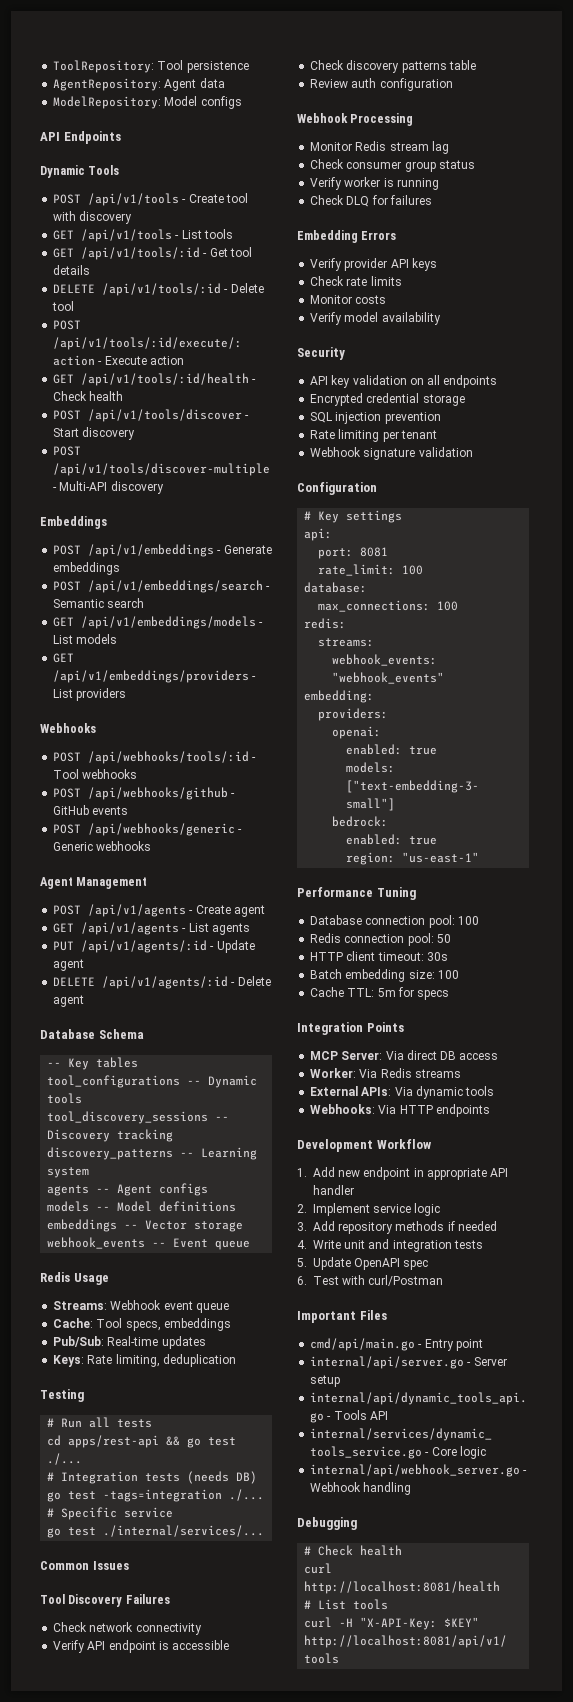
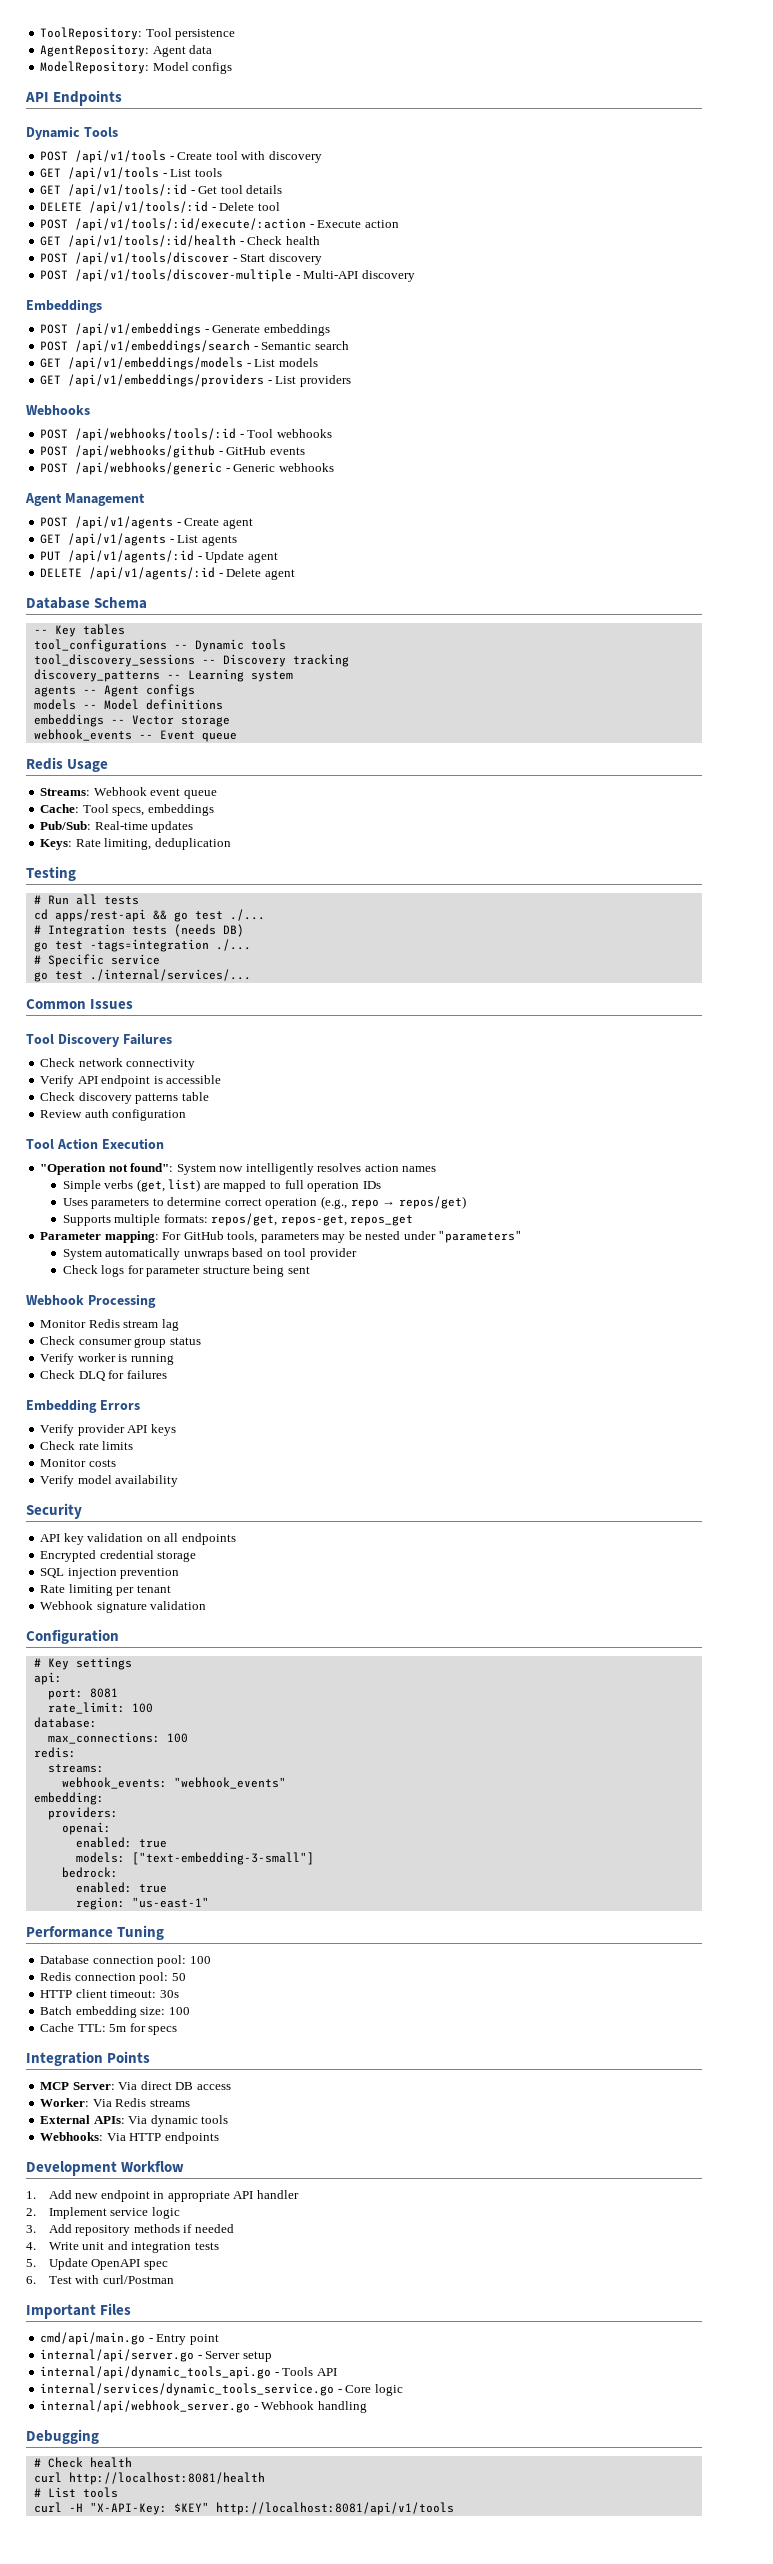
(453, 84) none -> [26,1138,164,1149] [40,1163,437,1175] [62,1179,381,1192] [62,1196,466,1209] [62,1213,414,1226] [40,1230,523,1243] [62,1248,357,1260] [62,1265,310,1277] // Tool Action Execution // "Operation not found": System now intelligently resolves action names // Simple verbs (get, list) are mapped to full operation IDs // Uses parameters to determine correct operation (e.g., repo → repos/get) // Supports multiple formats: repos/get, repos-get, repos_get // Parameter mapping: For GitHub tools, parameters may be nested under "parameters" // System automatically unwraps based on tool provider // Check logs for parameter structure being sent

